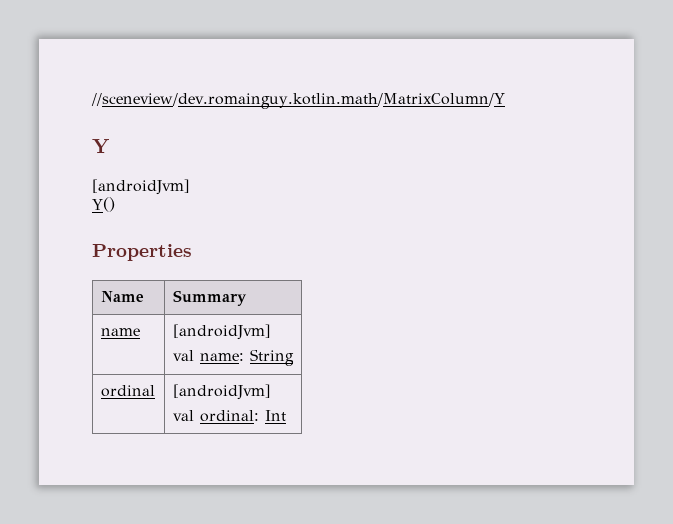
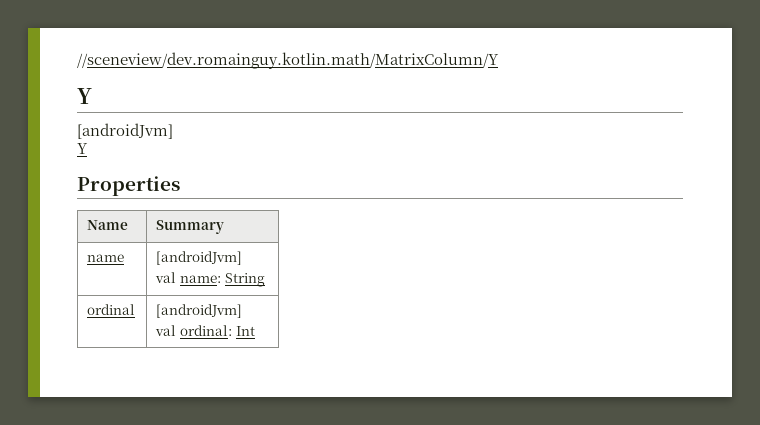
[92,197,115,212] Y() -> [77,143,88,154] Y

